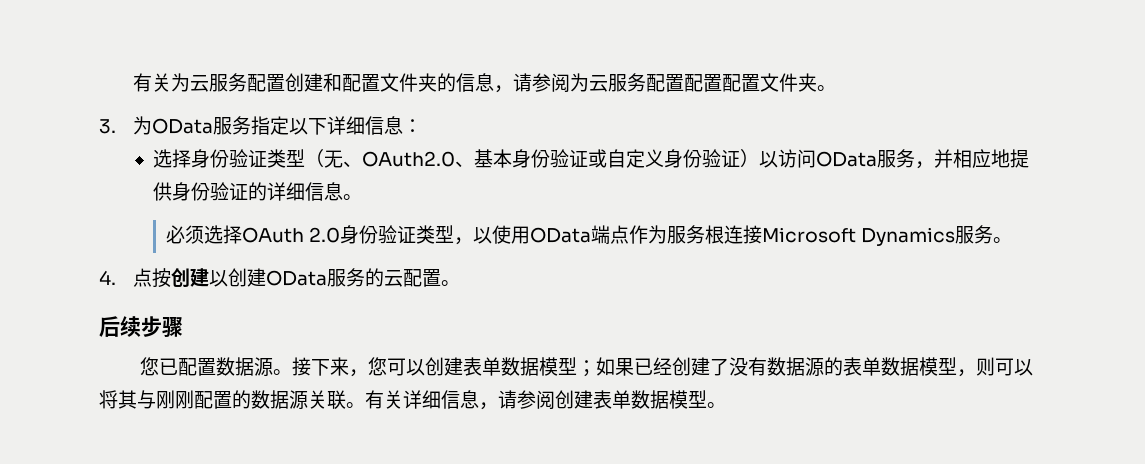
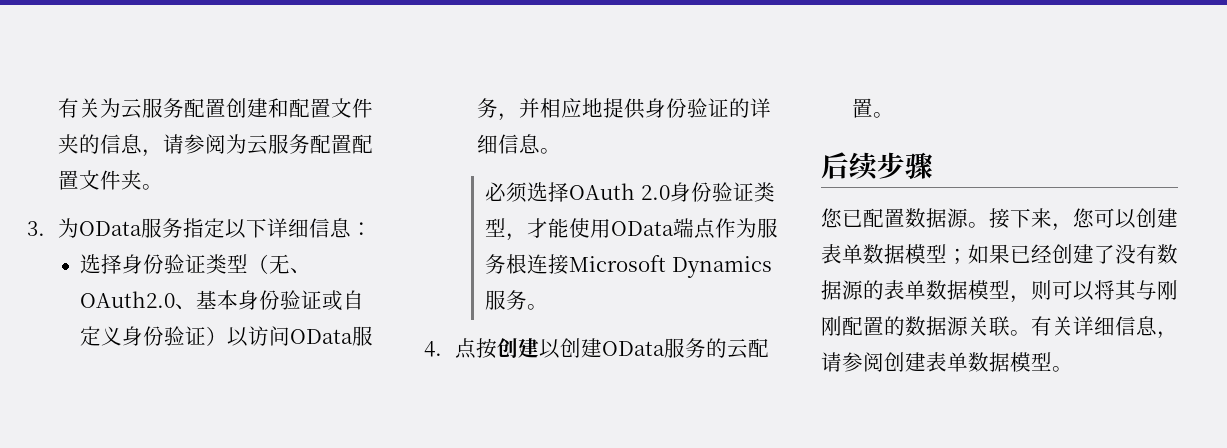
[721,74,760,92] 配置 -> (79, 180) none
[473,227,493,244] 以 -> [527,218,570,238] 才能

